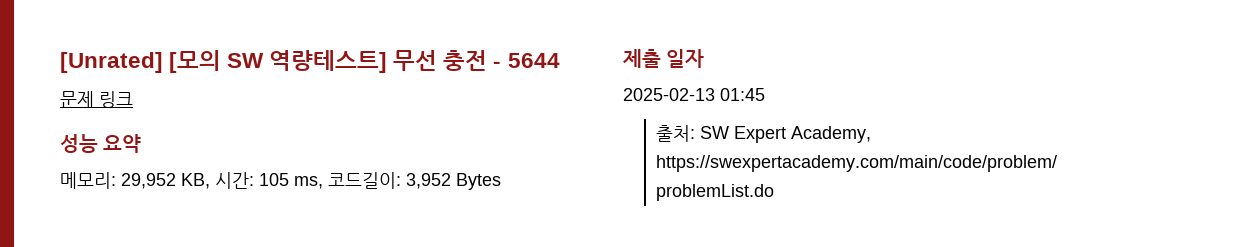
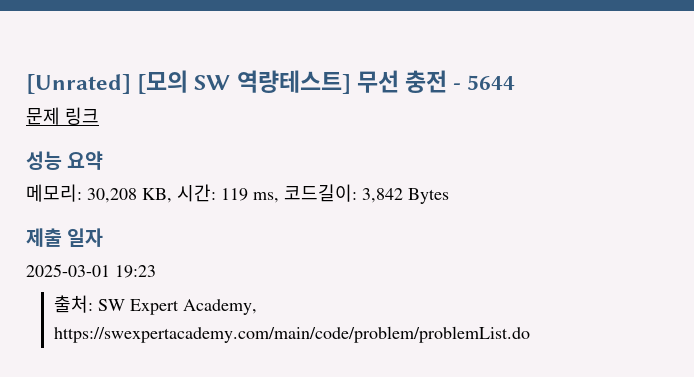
[121,173,176,189] 29,952 -> [87,188,137,203] 30,208
[259,173,289,186] 105 -> [221,188,248,201] 119
[406,173,451,189] 3,952 -> [362,188,403,203] 3,842
[623,88,765,101] 2025-02-13 01:45 -> [26,264,156,278] 2025-03-01 19:23

